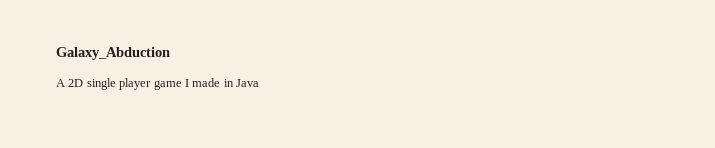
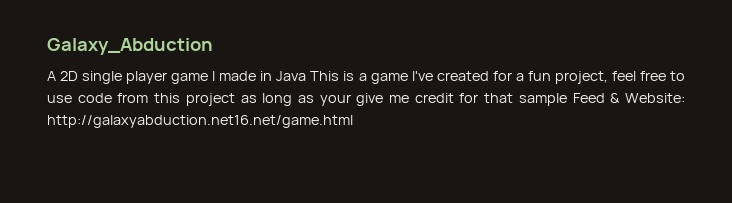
(259, 83) none -> [310,71,685,84] [47,93,685,106] [47,115,353,128] This is a game I've created for a fun project, feel free to use code from this project as long as your give me credit for that sample Feed & Website: http://galaxyabduction.net16.net/game.html

